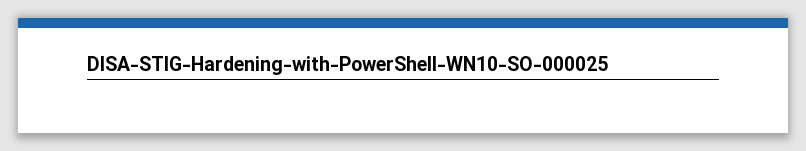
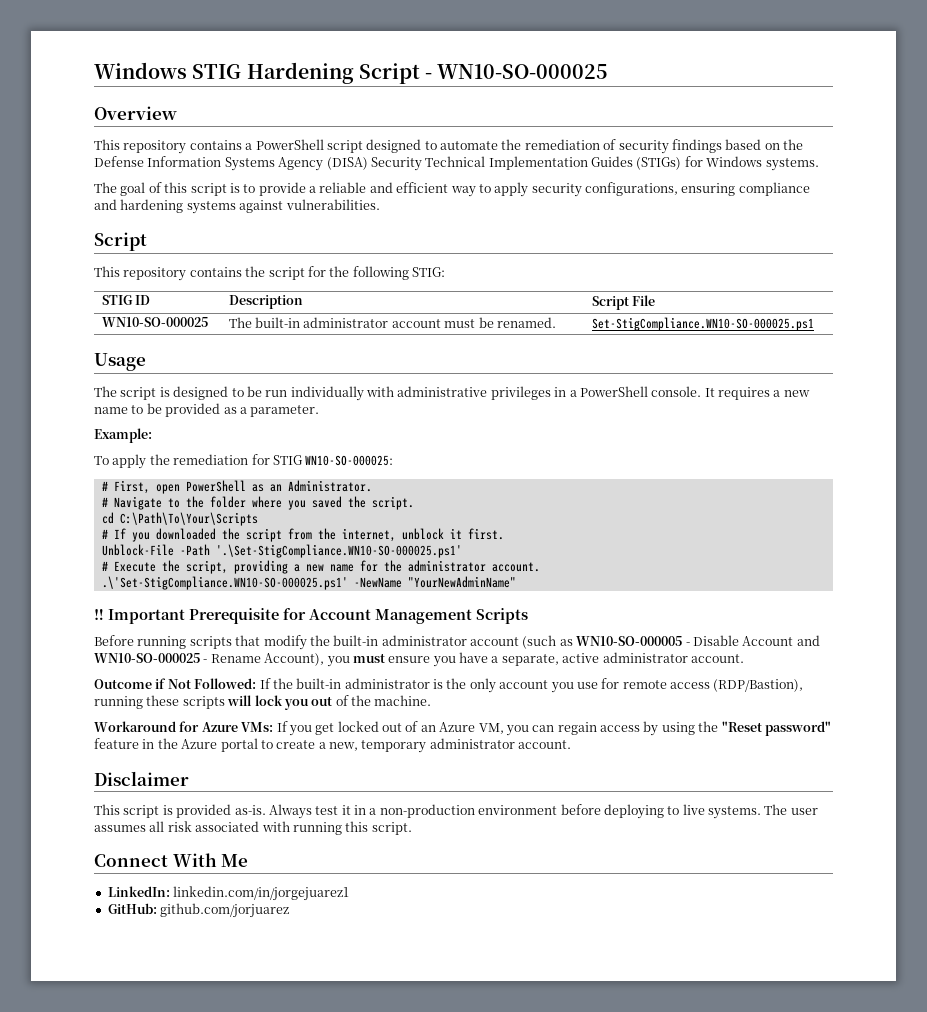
[87,56,608,75] DISA-STIG-Hardening-with-PowerShell-WN10-SO-000025 -> [94,62,609,84] [94,106,177,120] [94,139,803,154] [94,156,819,171] [94,182,810,197] [94,199,380,214] [94,232,147,251] [94,266,445,281] [101,295,151,305] [228,295,303,309] [591,295,656,310] [101,317,208,327] [228,317,556,328] [591,317,814,331] [94,353,146,371] [94,386,810,401] [94,403,320,417] [94,428,152,443] [94,454,394,469] [101,480,372,494] [101,496,414,510] [101,512,258,526] [101,528,504,542] [101,544,462,558] [101,560,540,574] [101,576,516,590] [94,608,528,624] [94,635,820,650] [94,652,744,667] [94,678,804,693] [94,695,432,710] [94,721,831,736] [94,738,572,753] [94,771,189,786] [94,804,818,819] [94,821,412,835] [94,853,249,867] [107,886,350,901] [107,903,290,918] Windows STIG Hardening Script - WN10-SO-000025 // Overview // This repository contains a PowerShell script designed to automate the remediation of security findings based on the Defense Information Systems Agency (DISA) Security Technical Implementation Guides (STIGs) for Windows systems. // The goal of this script is to provide a reliable and efficient way to apply security configurations, ensuring compliance and hardening systems against vulnerabilities. // Script // This repository contains the script for the following STIG: // STIG ID | Description | Script File // WN10-SO-000025 | The built-in administrator account must be renamed. | Set-StigCompliance.WN10-SO-000025.ps1 // Usage // The script is designed to be run individually with administrative privileges in a PowerShell console. It requires a new name to be provided as a parameter. // Example: // To apply the remediation for STIG WN10-SO-000025: // # First, open PowerShell as an Administrator. // # Navigate to the folder where you saved the script. // cd C:\Path\To\Your\Scripts // # If you downloaded the script from the internet, unblock it first. // Unblock-File -Path '.\Set-StigCompliance.WN10-SO-000025.ps1' // # Execute the script, providing a new name for the administrator account. // .\'Set-StigCompliance.WN10-SO-000025.ps1' -NewName "YourNewAdminName" // ‼ Important Prerequisite for Account Management Scripts // Before running scripts that modify the built-in administrator account (such as WN10-SO-000005 - Disable Account and WN10-SO-000025 - Rename Account), you must ensure you have a separate, active administrator account. // Outcome if Not Followed: If the built-in administrator is the only account you use for remote access (RDP/Bastion), running these scripts will lock you out of the machine. // Workaround for Azure VMs: If you get locked out of an Azure VM, you can regain access by using the "Reset password" feature in the Azure portal to create a new, temporary administrator account. // Disclaimer // This script is provided as-is. Always test it in a non-production environment before deploying to live systems. The user assumes all risk associated with running this script. // Connect With Me // LinkedIn: linkedin.com/in/jorgejuarez1 // GitHub: github.com/jorjuarez

